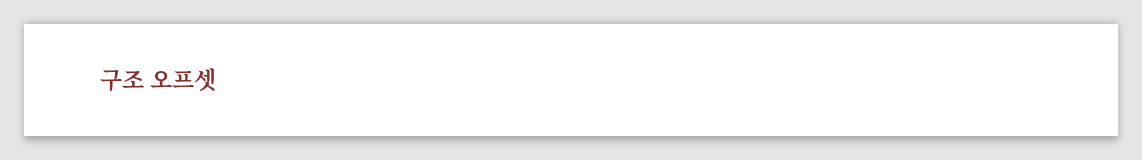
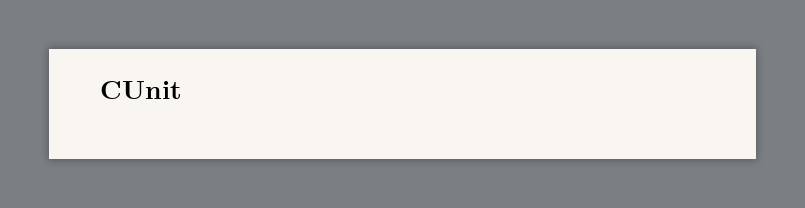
[100,68,217,92] 구조 오프셋 -> [100,81,182,99] CUnit

